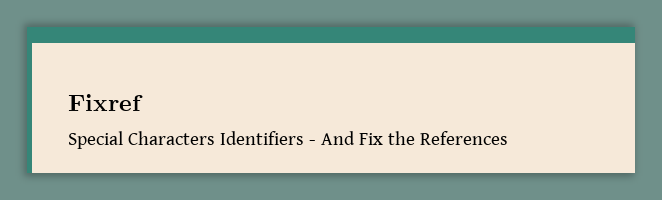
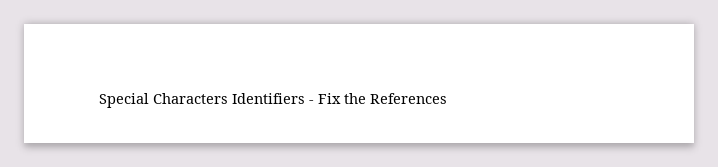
[68,94,143,111] Fixref // -> (99, 100) none
[320,131,355,145] And -> (314, 102) none

